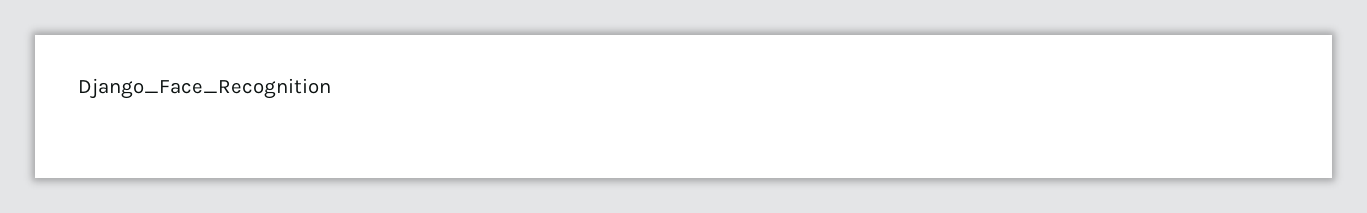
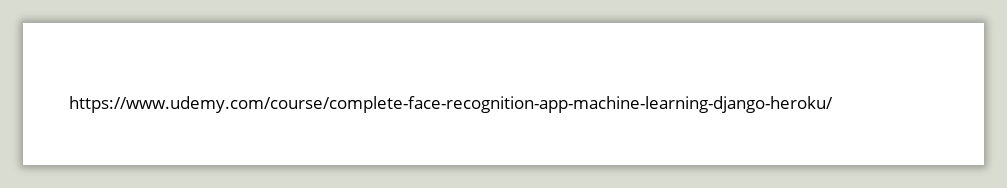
[78,78,331,99] Django_Face_Recognition -> [69,96,833,113] https://www.udemy.com/course/complete-face-recognition-app-machine-learning-django-heroku/

